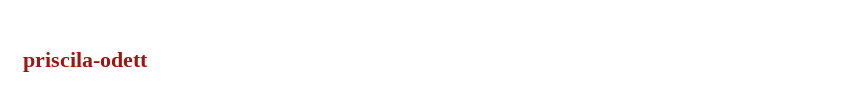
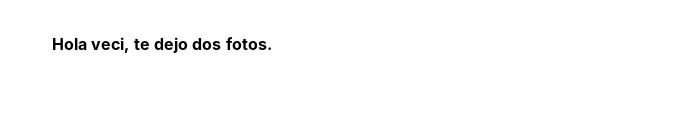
[23,52,148,72] priscila-odett -> [52,37,272,53] Hola veci, te dejo dos fotos.

